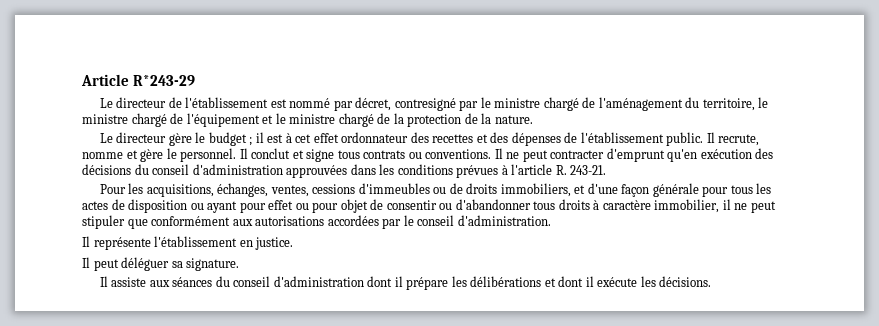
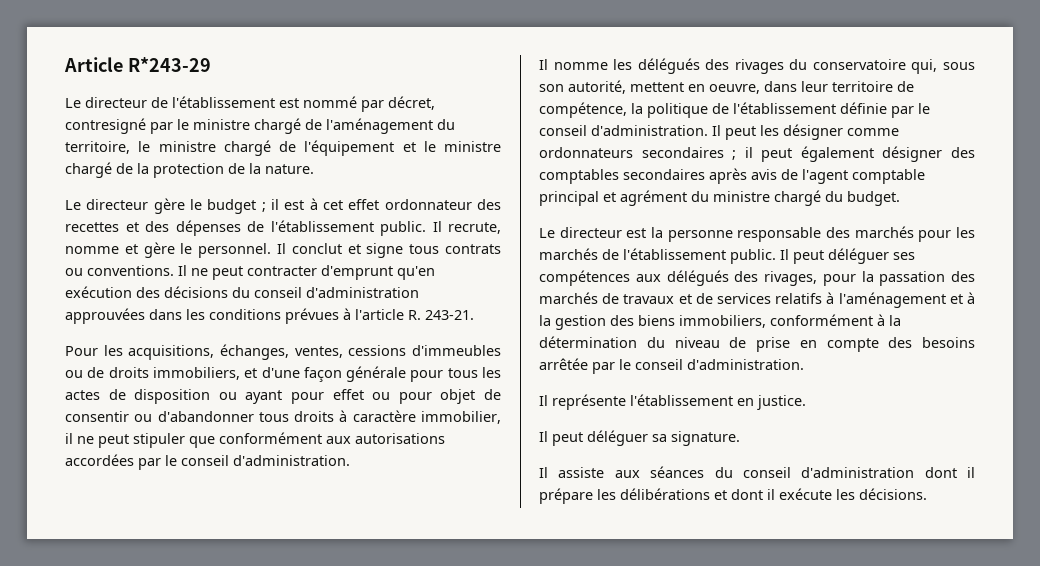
(551, 220) none -> [539,58,975,74] [539,80,914,94] [539,102,930,118] [539,124,899,140] [539,146,975,162] [539,168,925,184] [539,190,900,206] [539,226,976,242] [539,248,915,264] [539,270,975,286] [539,292,975,308] [539,314,901,330] [539,336,975,352] [539,358,804,374] // Il nomme les délégués des rivages du conservatoire qui, sous son autorité, mettent en oeuvre, dans leur territoire de compétence, la politique de l'établissement définie par le conseil d'administration. Il peut les désigner comme ordonnateurs secondaires ; il peut également désigner des comptables secondaires après avis de l'agent comptable principal et agrément du ministre chargé du budget. // Le directeur est la personne responsable des marchés pour les marchés de l'établissement public. Il peut déléguer ses compétences aux délégués des rivages, pour la passation des marchés de travaux et de services relatifs à l'aménagement et à la gestion des biens immobiliers, conformément à la détermination du niveau de prise en compte des besoins arrêtée par le conseil d'administration.

